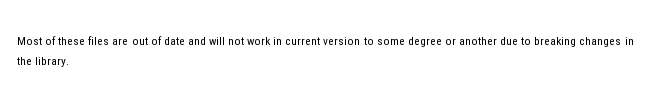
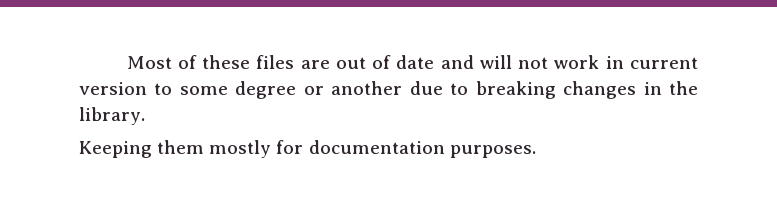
(70, 62) none -> [79,140,536,158] // Keeping them mostly for documentation purposes.

